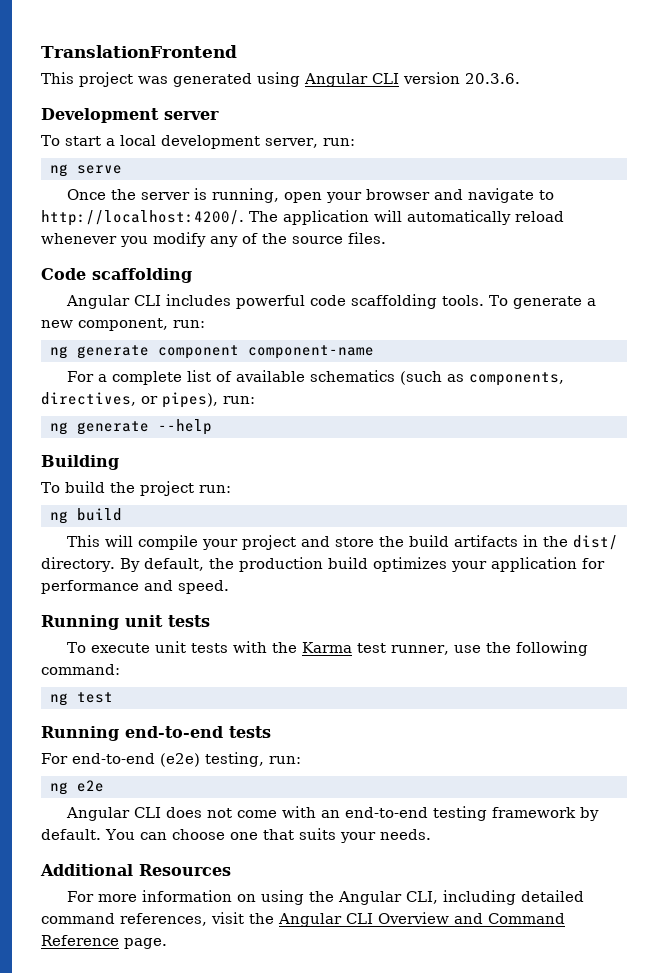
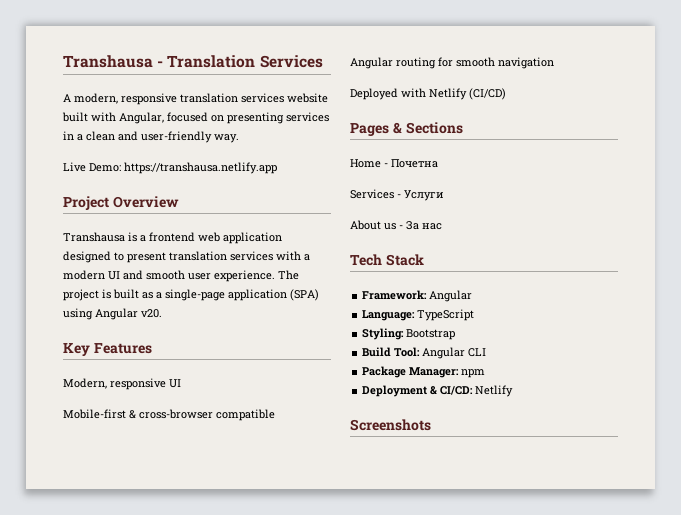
[41,45,237,58] [41,72,520,87] [41,108,219,123] [41,135,355,149] [49,164,122,177] [66,188,554,203] [41,210,564,226] [41,232,386,247] [41,268,192,283] [65,294,596,309] [41,318,205,331] [49,345,374,359] [66,370,564,386] [41,392,255,408] [49,419,212,435] [41,455,119,470] [41,481,231,496] [49,508,122,524] [66,535,618,550] [41,557,605,572] [41,580,229,594] [41,615,210,630] [66,641,588,656] [41,664,120,675] [49,692,113,706] [41,726,271,741] [41,752,301,767] [49,780,104,795] [65,806,599,821] [41,828,431,843] [40,864,231,876] [66,890,584,905] [41,912,565,927] [41,935,167,949] TranslationFrontend // This project was generated using Angular CLI version 20.3.6. // Development server // To start a local development server, run: // ng serve // Once the server is running, open your browser and navigate to http://localhost:4200/. The application will automatically reload whenever you modify any of the source files. // Code scaffolding // Angular CLI includes powerful code scaffolding tools. To generate a new component, run: // ng generate component component-name // For a complete list of available schematics (such as components, directives, or pipes), run: // ng generate --help // Building // To build the project run: // ng build // This will compile your project and store the build artifacts in the dist/ directory. By default, the production build optimizes your application for performance and speed. // Running unit tests // To execute unit tests with the Karma test runner, use the following command: // ng test // Running end-to-end tests // For end-to-end (e2e) testing, run: // ng e2e // Angular CLI does not come with an end-to-end testing framework by default. You can choose one that suits your needs. // Additional Resources // For more information on using the Angular CLI, including detailed command references, visit the Angular CLI Overview and Command Reference page. -> [63,55,323,68] [63,93,328,105] [62,112,329,124] [63,131,239,143] [63,162,277,174] [63,196,179,210] [63,232,282,244] [63,251,310,263] [63,270,299,282] [63,289,319,301] [63,308,162,320] [63,343,152,356] [63,378,181,390] [63,409,275,421] [350,57,554,69] [350,88,506,100] [350,122,463,136] [350,159,438,168] [350,189,444,201] [350,220,442,230] [350,254,424,266] [362,290,473,302] [362,309,475,321] [362,328,456,340] [362,347,487,359] [362,366,486,378] [362,385,514,397] [350,419,431,431] Transhausa - Translation Services // A modern, responsive translation services website built with Angular, focused on presenting services in a clean and user-friendly way. // Live Demo: https://transhausa.netlify.app // Project Overview // Transhausa is a frontend web application designed to present translation services with a modern UI and smooth user experience. The project is built as a single-page application (SPA) using Angular v20. // Key Features // Modern, responsive UI // Mobile-first & cross-browser compatible // Angular routing for smooth navigation // Deployed with Netlify (CI/CD) // Pages & Sections // Home - Почетна // Services - Услуги // About us - За нас // Tech Stack // Framework: Angular // Language: TypeScript // Styling: Bootstrap // Build Tool: Angular CLI // Package Manager: npm // Deployment & CI/CD: Netlify // Screenshots

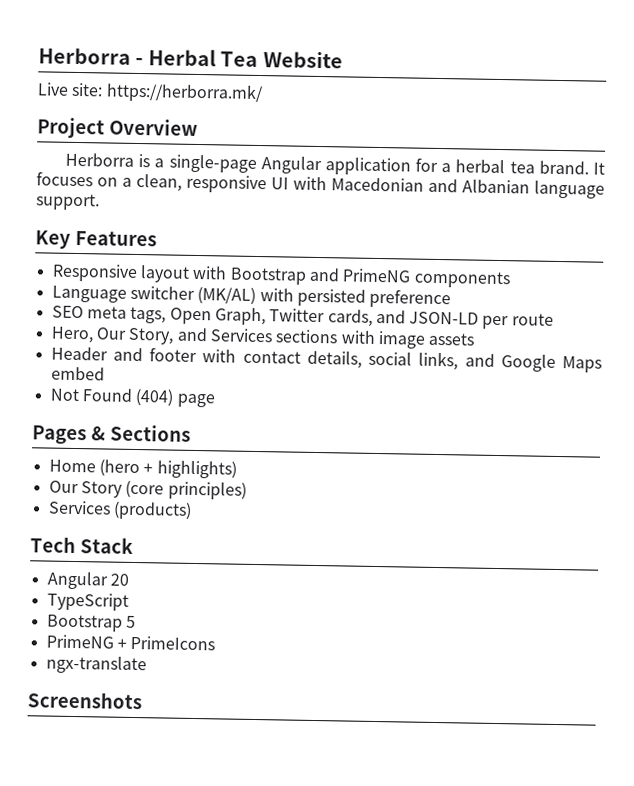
[63,55,323,68] [63,93,328,105] [62,112,329,124] [63,131,239,143] Transhausa - Translation Services // A modern, responsive translation services website built with Angular, focused on presenting services in a clean and user-friendly way. -> [38,47,343,69] Herborra - Herbal Tea Website
[89,162,277,174] Demo: https://transhausa.netlify.app -> [71,82,264,104] site: https://herborra.mk/
[63,232,125,242] Transhausa -> [65,152,135,167] Herborra
[149,232,282,244] [63,251,310,263] [63,270,299,282] [63,289,319,301] [63,308,162,320] [63,343,152,356] [63,378,181,390] [63,409,275,421] [350,57,554,69] [350,88,506,100] [350,122,463,136] [350,159,438,168] [350,189,444,201] [350,220,442,230] frontend web application designed to present translation services with a modern UI and smooth user experience. The project is built as a single-page application (SPA) using Angular v20. // Key Features // Modern, responsive UI // Mobile-first & cross-browser compatible // Angular routing for smooth navigation // Deployed with Netlify (CI/CD) // Pages & Sections // Home - Почетна // Services - Услуги // About us - За нас -> [168,154,605,176] [36,171,605,199] [36,193,100,211] [35,230,157,249] [51,263,511,289] [51,285,452,309] [51,305,554,330] [50,326,476,349] [50,346,602,373] [50,366,105,381] [49,388,215,408] [32,424,191,445] [48,459,237,479] [48,480,247,500] [47,500,192,520] single-page Angular application for a herbal tea brand. It focuses on a clean, responsive UI with Macedonian and Albanian language support. // Key Features // Responsive layout with Bootstrap and PrimeNG components // Language switcher (MK/AL) with persisted preference // SEO meta tags, Open Graph, Twitter cards, and JSON-LD per route // Hero, Our Story, and Services sections with image assets // Header and footer with contact details, social links, and Google Maps embed // Not Found (404) page // Pages & Sections // Home (hero + highlights) // Our Story (core principles) // Services (products)
[362,290,473,302] [362,310,416,321] Framework: Angular // Language: -> [46,571,129,590] Angular 20 //
[362,328,456,340] [362,347,487,359] [362,366,486,378] [362,385,514,397] Styling: Bootstrap // Build Tool: Angular CLI // Package Manager: npm // Deployment & CI/CD: Netlify -> [46,614,136,632] [45,634,216,651] [45,655,147,675] Bootstrap 5 // PrimeNG + PrimeIcons // ngx-translate

